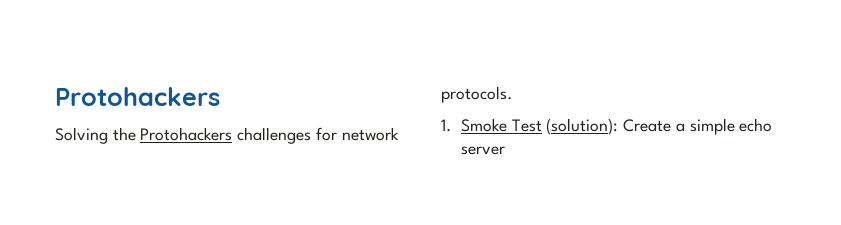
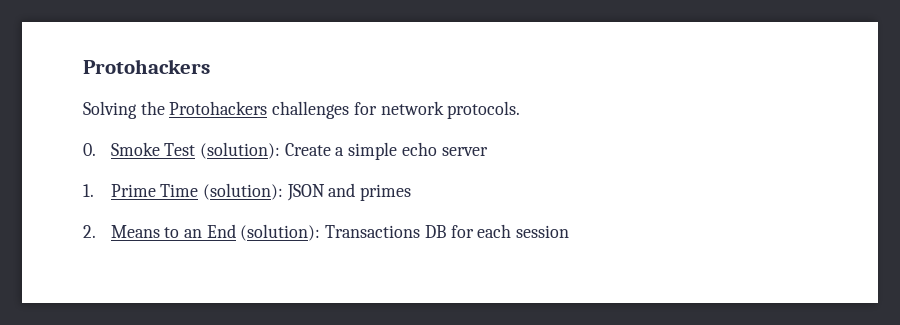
[441,119,451,132] 1. -> [83,143,96,156] 0.
(506, 150) none -> [83,183,412,201] [83,224,570,241] // 1. Prime Time (solution): JSON and primes // 2. Means to an End (solution): Transactions DB for each session

